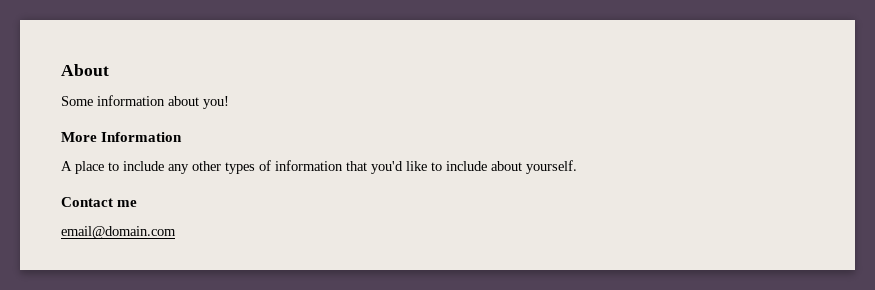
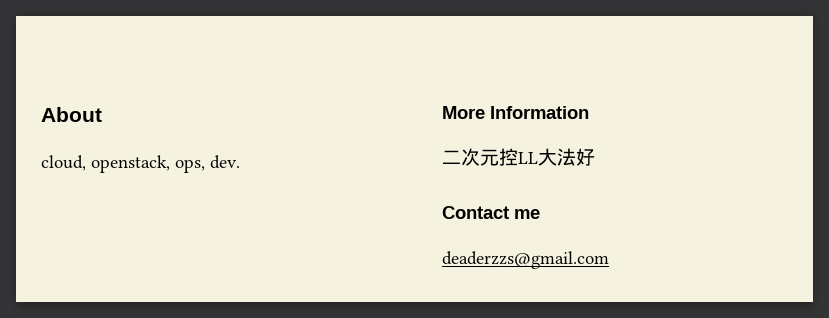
[61,95,229,109] [61,132,183,142] [61,160,577,174] Some information about you! // More Information // A place to include any other types of information that you'd like to include about yourself. -> [41,155,240,173] [442,106,589,119] [442,148,595,166] cloud, openstack, ops, dev. // More Information // 二次元控LL大法好
[61,226,176,239] email@domain.com -> [442,251,609,269] deaderzzs@gmail.com

